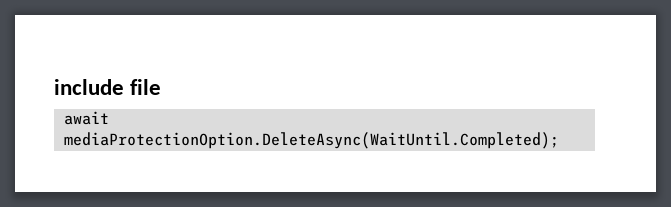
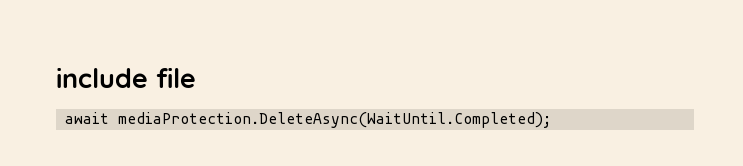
[64,132,560,149] mediaProtectionOption.DeleteAsync(WaitUntil.Completed); -> [118,112,552,128] mediaProtection.DeleteAsync(WaitUntil.Completed);

